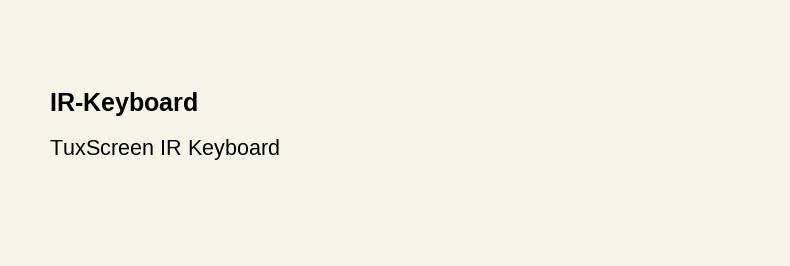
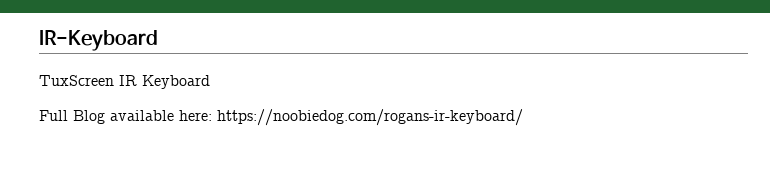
(280, 149) none -> [39,109,523,126] // Full Blog available here: https://noobiedog.com/rogans-ir-keyboard/

